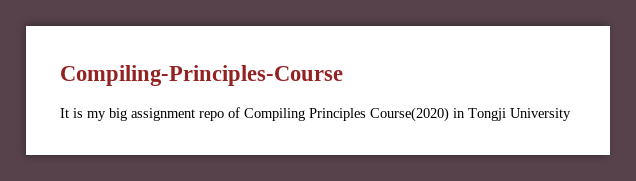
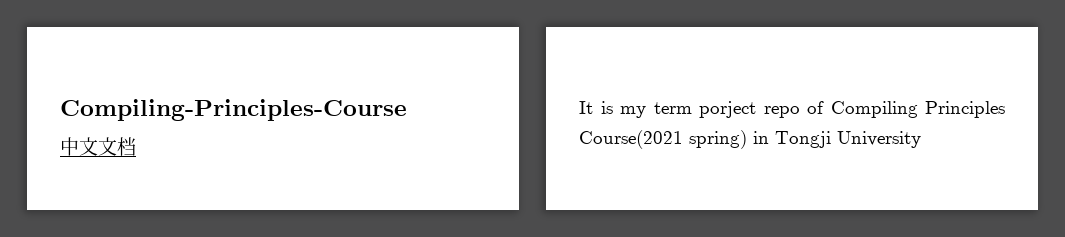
(343, 75) none -> [60,137,136,156] // 中文文档
[109,108,195,121] big assignment -> [653,101,756,118] term porject
[370,107,449,122] Course(2020) -> [579,130,747,149] Course(2021 spring)

